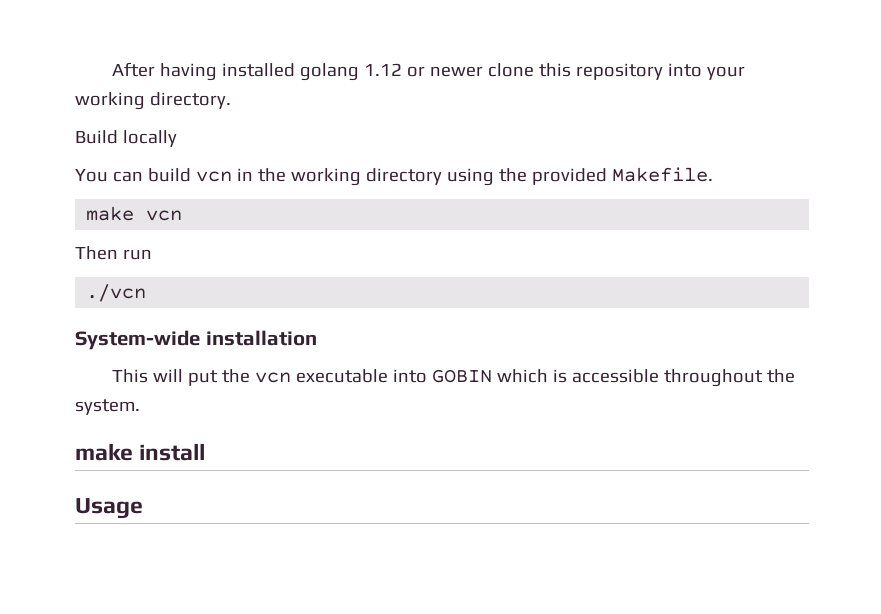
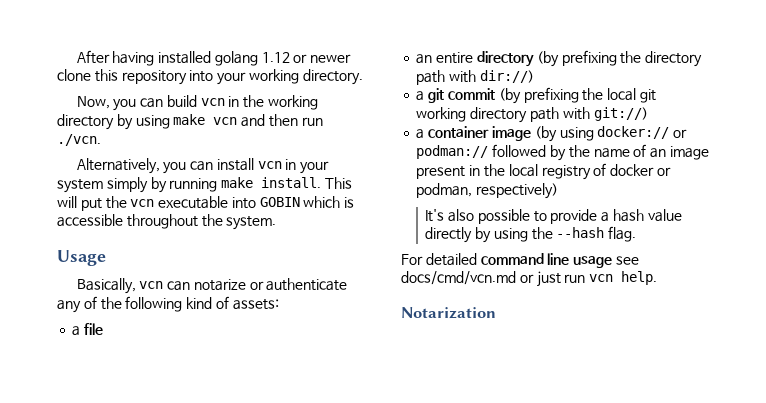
[75,130,177,147] [75,169,108,182] Build locally // You -> [76,96,137,111] Now, you
[446,167,713,186] [86,206,183,221] [75,246,152,260] [86,284,147,302] [75,330,317,350] using the provided Makefile. // make vcn // Then run // ./vcn // System-wide installation // -> [116,114,323,130] [57,134,101,146] [76,158,330,174] [57,177,322,193] by using make vcn and then run ./vcn. // Alternatively, you can install vcn in your system simply by running make install.
[75,443,206,461] [75,498,143,519] make install // Usage -> [57,250,106,266] [76,278,348,294] [57,296,279,313] [72,323,104,336] [416,50,703,67] [416,70,534,85] [416,87,656,104] [416,107,648,123] [416,126,688,142] [416,144,709,161] [416,163,671,180] [416,183,559,199] [425,209,682,224] [425,226,637,243] [401,253,639,268] [401,271,658,287] [401,307,496,319] Usage // Basically, vcn can notarize or authenticate any of the following kind of assets: // a file // an entire directory (by prefixing the directory path with dir://) // a git commit (by prefixing the local git working directory path with git://) // a container image (by using docker:// or podman:// followed by the name of an image present in the local registry of docker or podman, respectively) // It's also possible to provide a hash value directly by using the --hash flag. // For detailed command line usage see docs/cmd/vcn.md or just run vcn help. // Notarization

